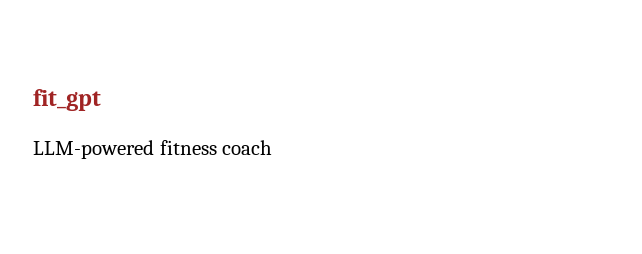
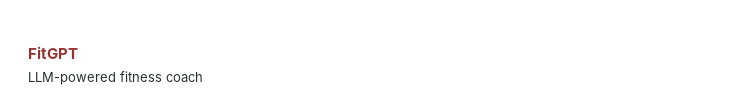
[33,89,101,111] fit_gpt -> [28,46,78,59] FitGPT

